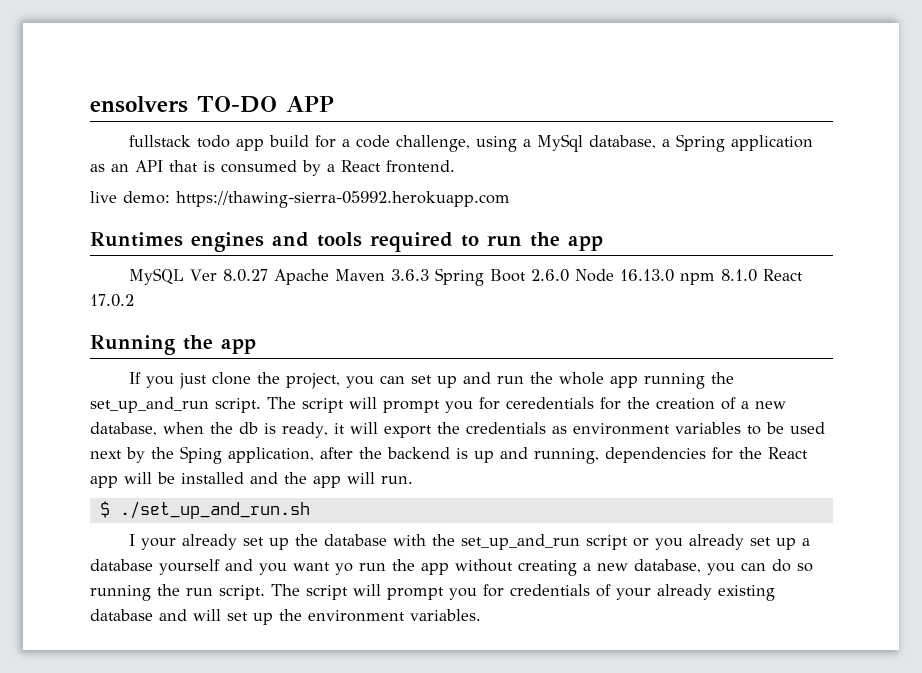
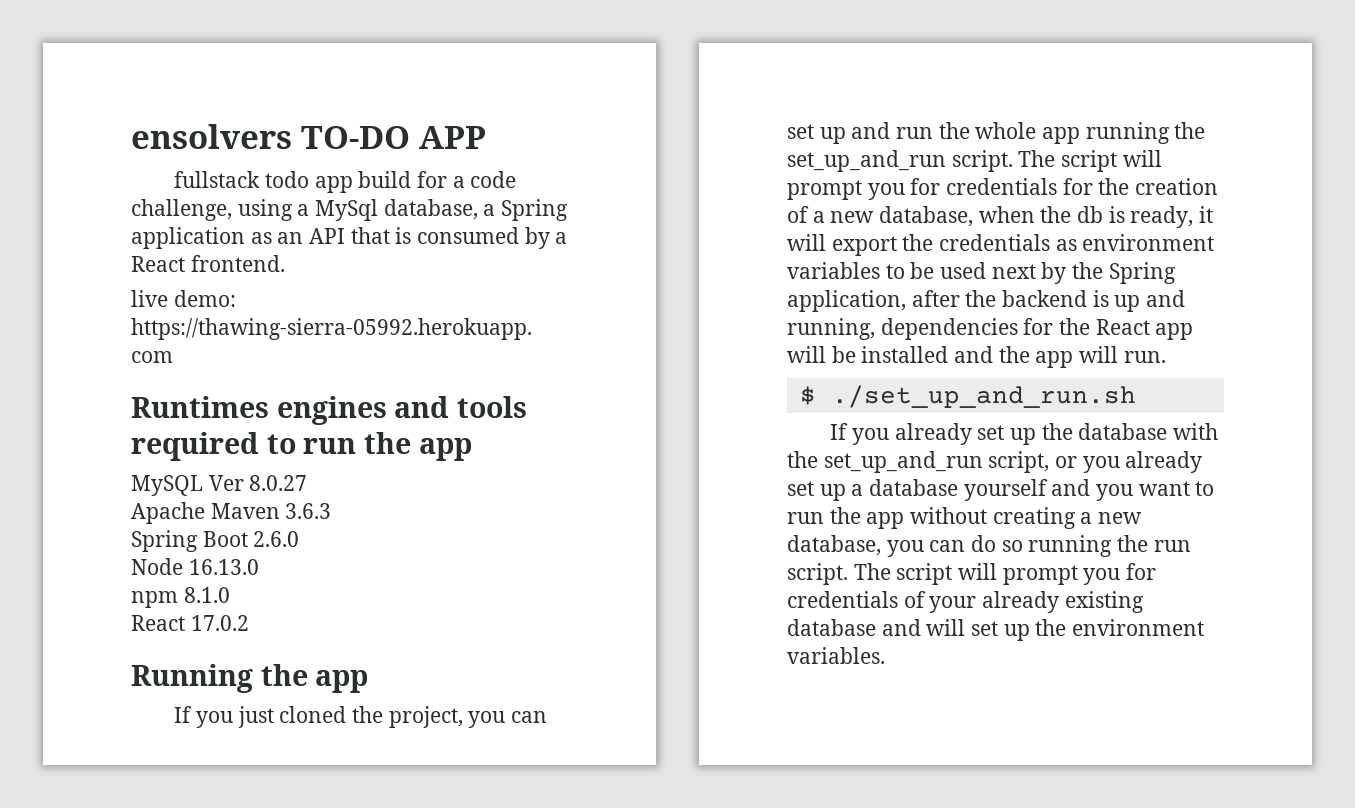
(268, 275) none -> (308, 483) //
(429, 275) none -> (332, 511) //
(569, 275) none -> (300, 539) //
(674, 275) none -> (259, 567) //
(757, 275) none -> (230, 595) //
[211,372,251,385] clone -> [279,706,347,723] cloned
[506,397,594,409] ceredentials -> [946,178,1058,195] credentials
[180,446,222,464] Sping -> [1108,262,1176,284] Spring
[128,534,176,550] I your -> [830,423,890,445] If you
[585,535,628,550] script -> [988,451,1050,473] script,
[335,563,353,575] yo -> [1195,481,1215,496] to

